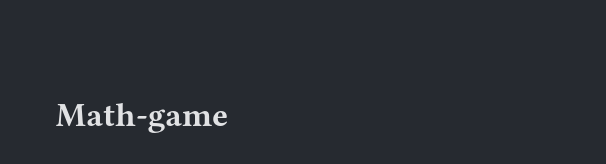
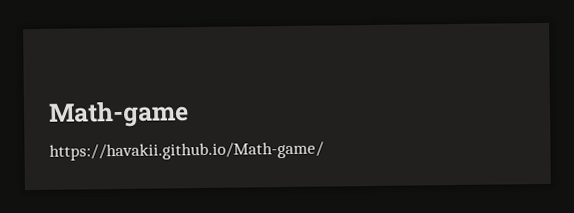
(228, 118) none -> [49,141,324,161] // https://havakii.github.io/Math-game/

